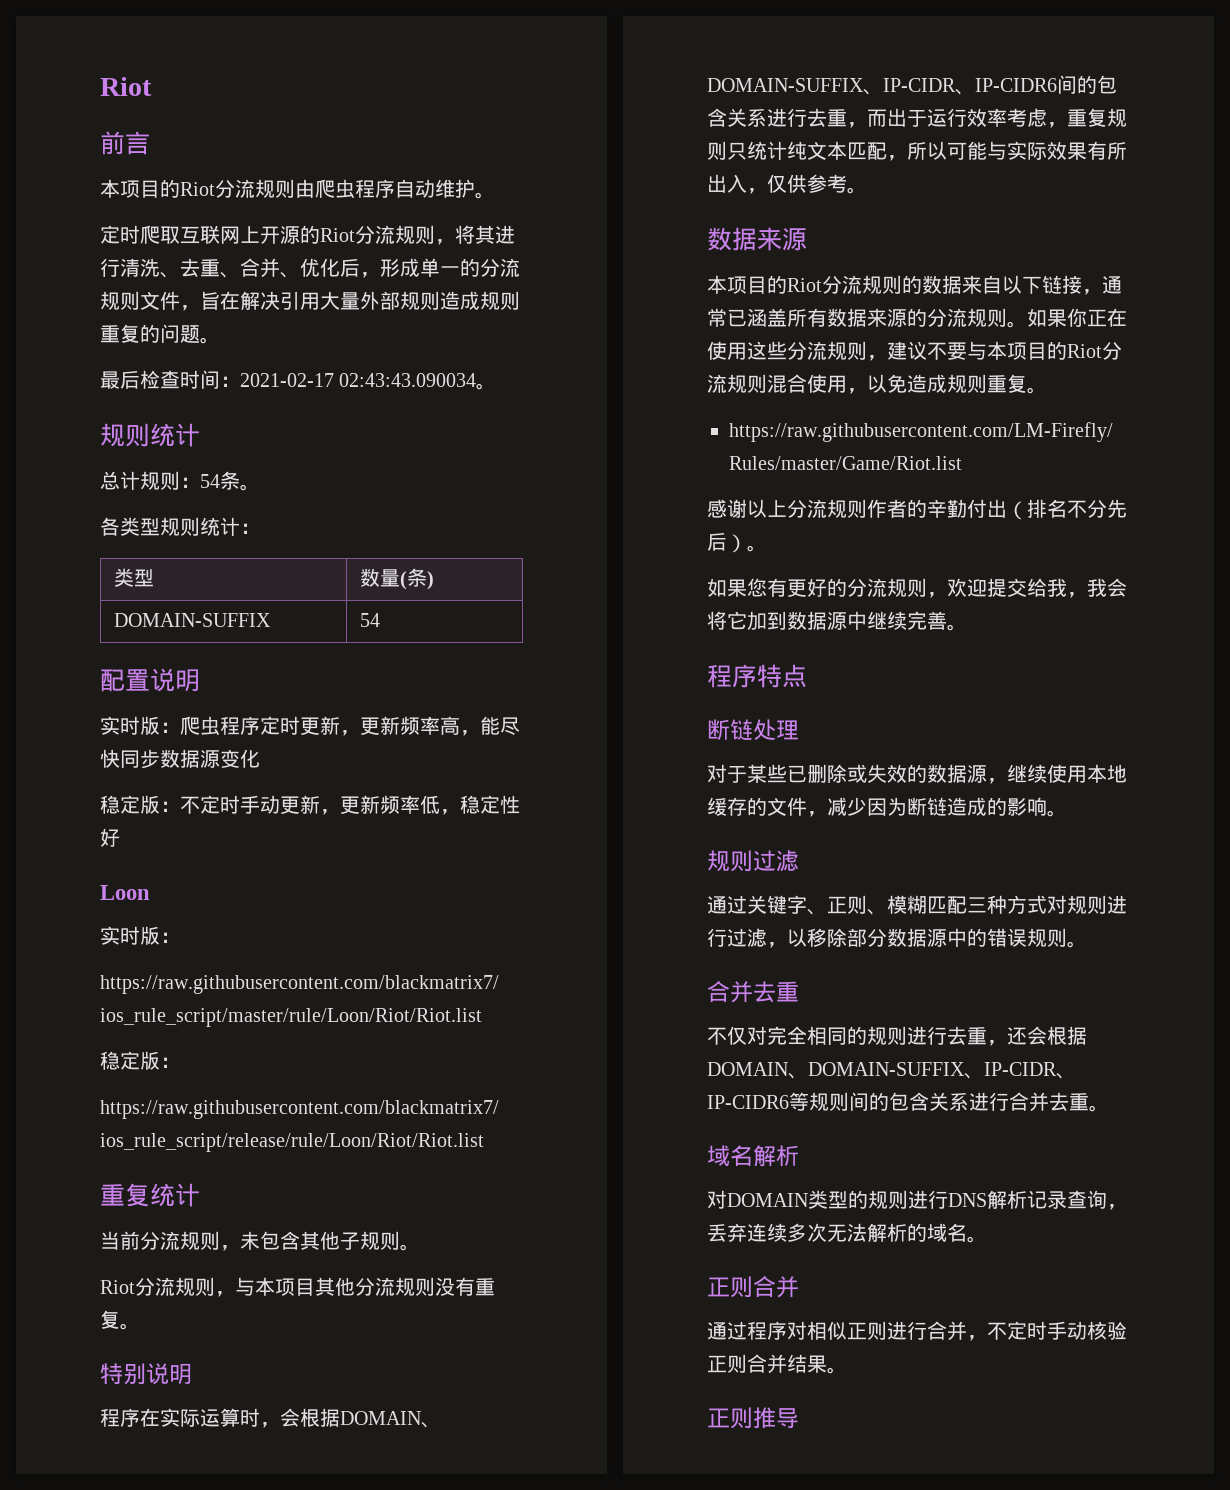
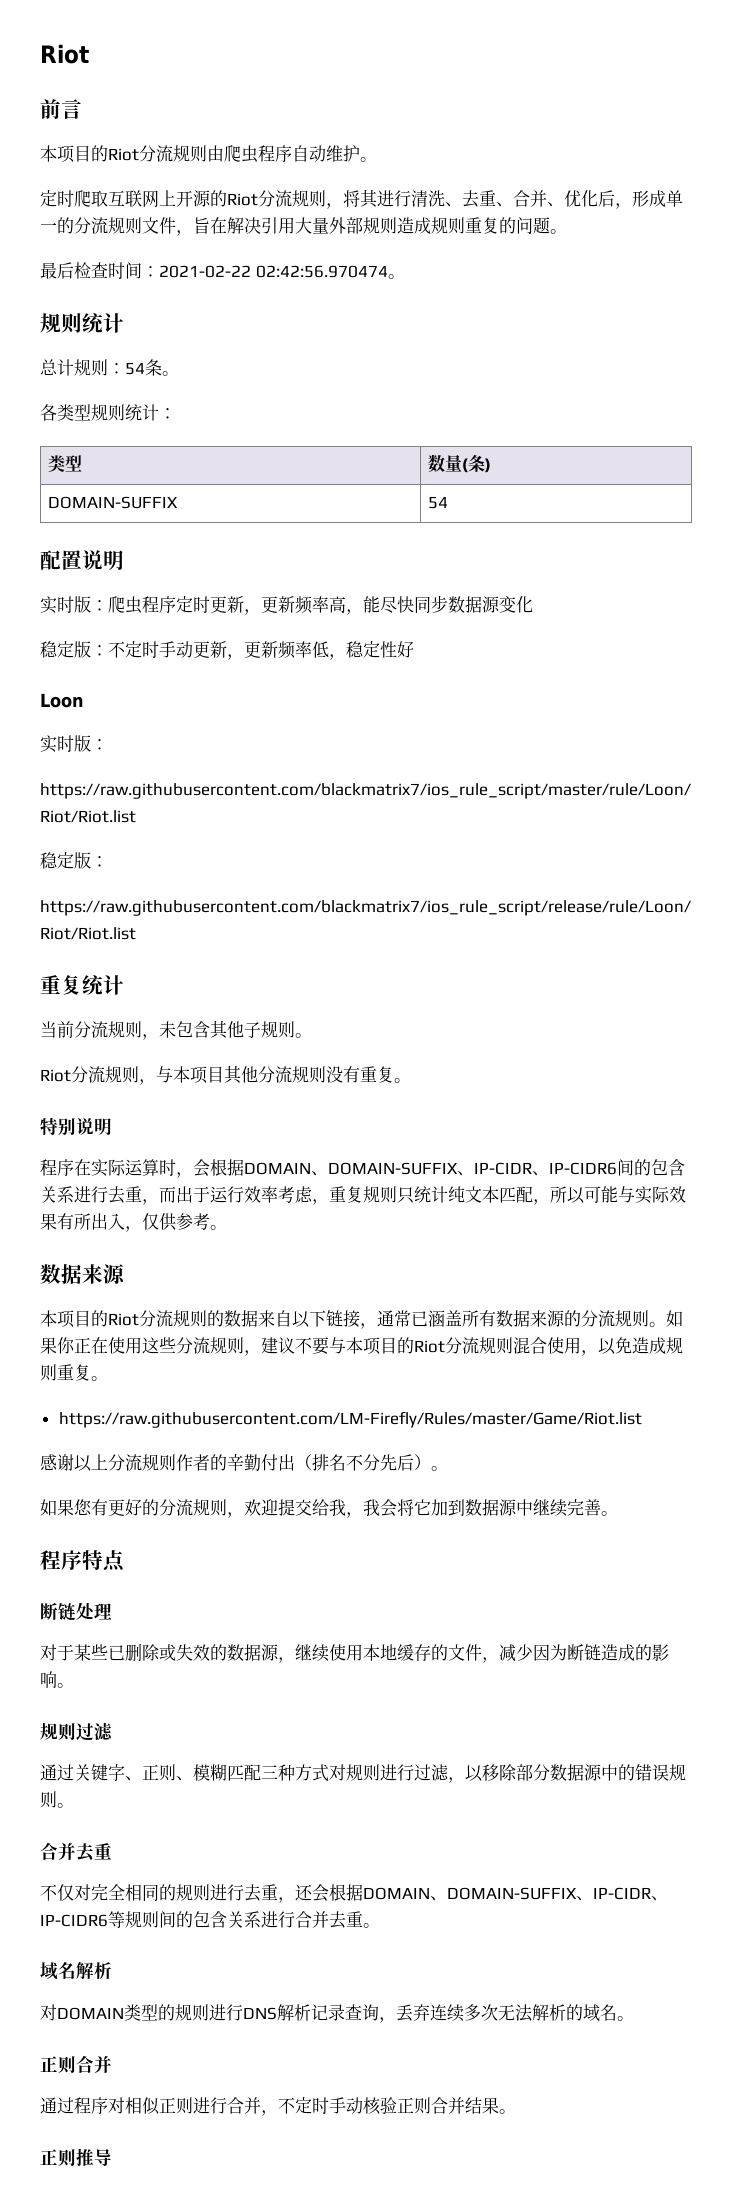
[240,373,477,387] 2021-02-17 02:43:43.090034 -> [159,265,388,278] 2021-02-22 02:42:56.970474

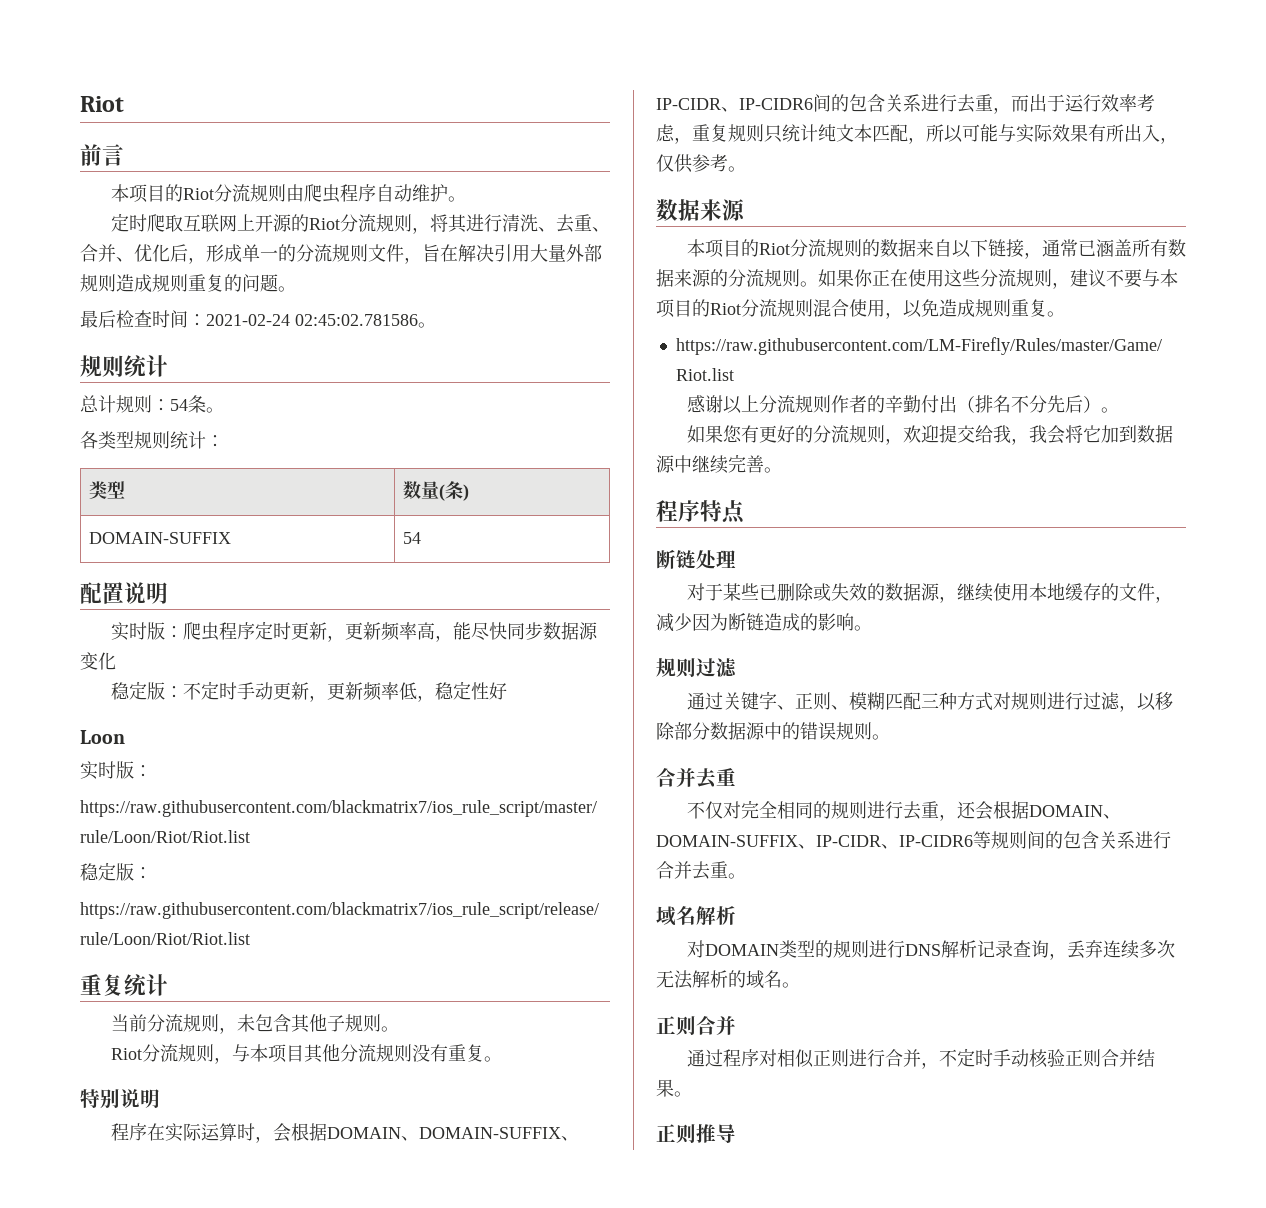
[159,265,388,278] 2021-02-22 02:42:56.970474 -> [206,314,418,326] 2021-02-24 02:45:02.781586

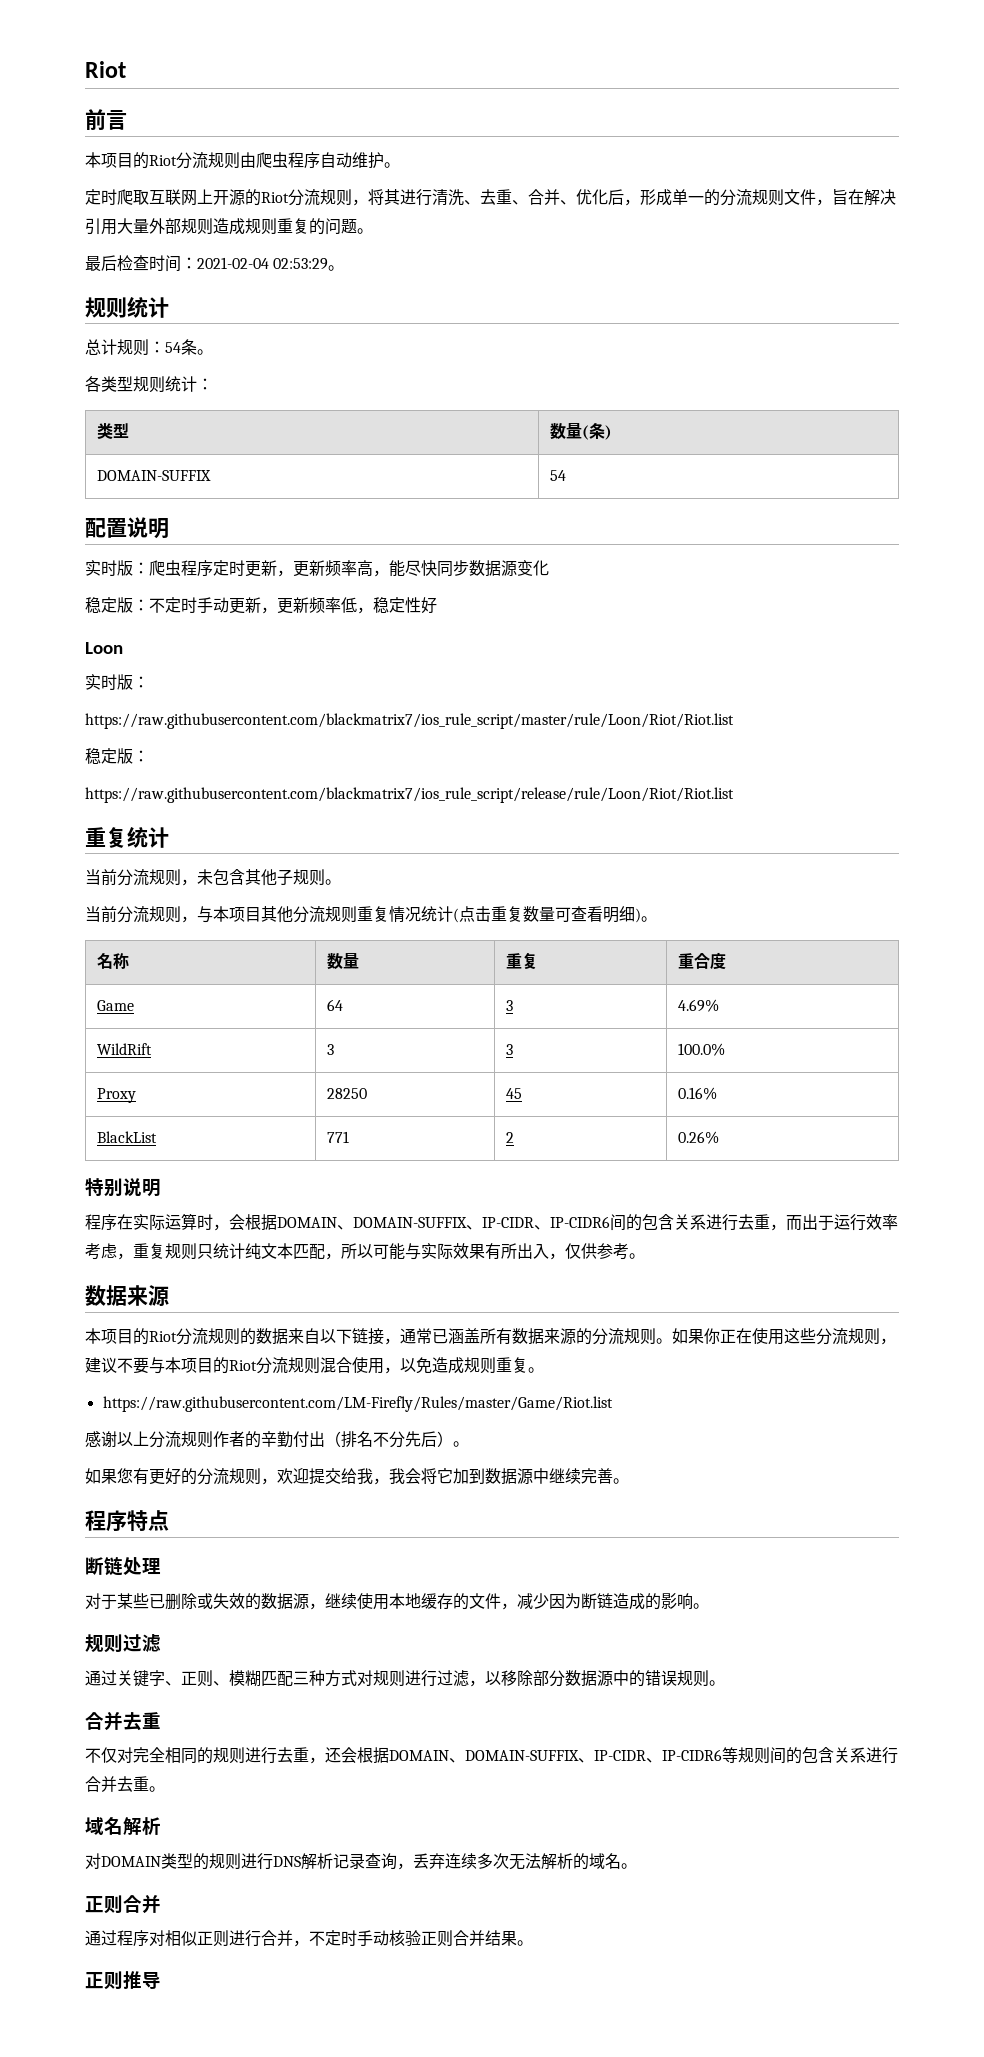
[206,314,418,326] 2021-02-24 02:45:02.781586 -> [197,257,329,270] 2021-02-04 02:53:29
[110,1048,142,1060] Riot -> [85,906,117,923] 当前
[411,1044,502,1062] 没有重复。 -> [357,906,657,923] [96,953,129,969] [326,953,359,970] [505,952,538,970] [677,952,726,970] [96,1000,134,1011] [326,999,343,1011] [505,1000,513,1011] [677,999,719,1012] [96,1043,152,1055] [326,1044,334,1055] [505,1044,513,1055] [677,1043,725,1056] [96,1088,136,1103] [326,1088,367,1099] [505,1088,522,1099] [677,1087,717,1100] [96,1131,157,1143] [326,1131,349,1143] [505,1132,514,1143] [677,1131,719,1144] 重复情况统计(点击重复数量可查看明细)。 // 名称 | 数量 | 重复 | 重合度 // Game | 64 | 3 | 4.69% // WildRift | 3 | 3 | 100.0% // Proxy | 28250 | 45 | 0.16% // BlackList | 771 | 2 | 0.26%

